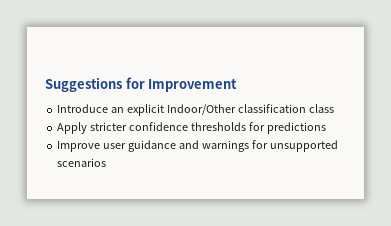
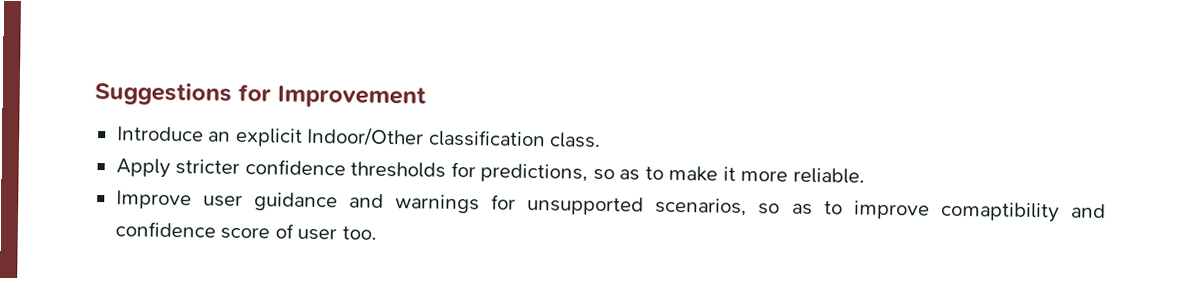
[308,104,334,113] class -> [549,132,602,149] class.
[266,122,326,134] predictions -> [480,163,865,184] predictions, so as to make it more reliable.
[57,158,107,167] scenarios -> [655,197,1106,223] [114,221,377,241] scenarios, so as to improve comaptibility and confidence score of user too.

